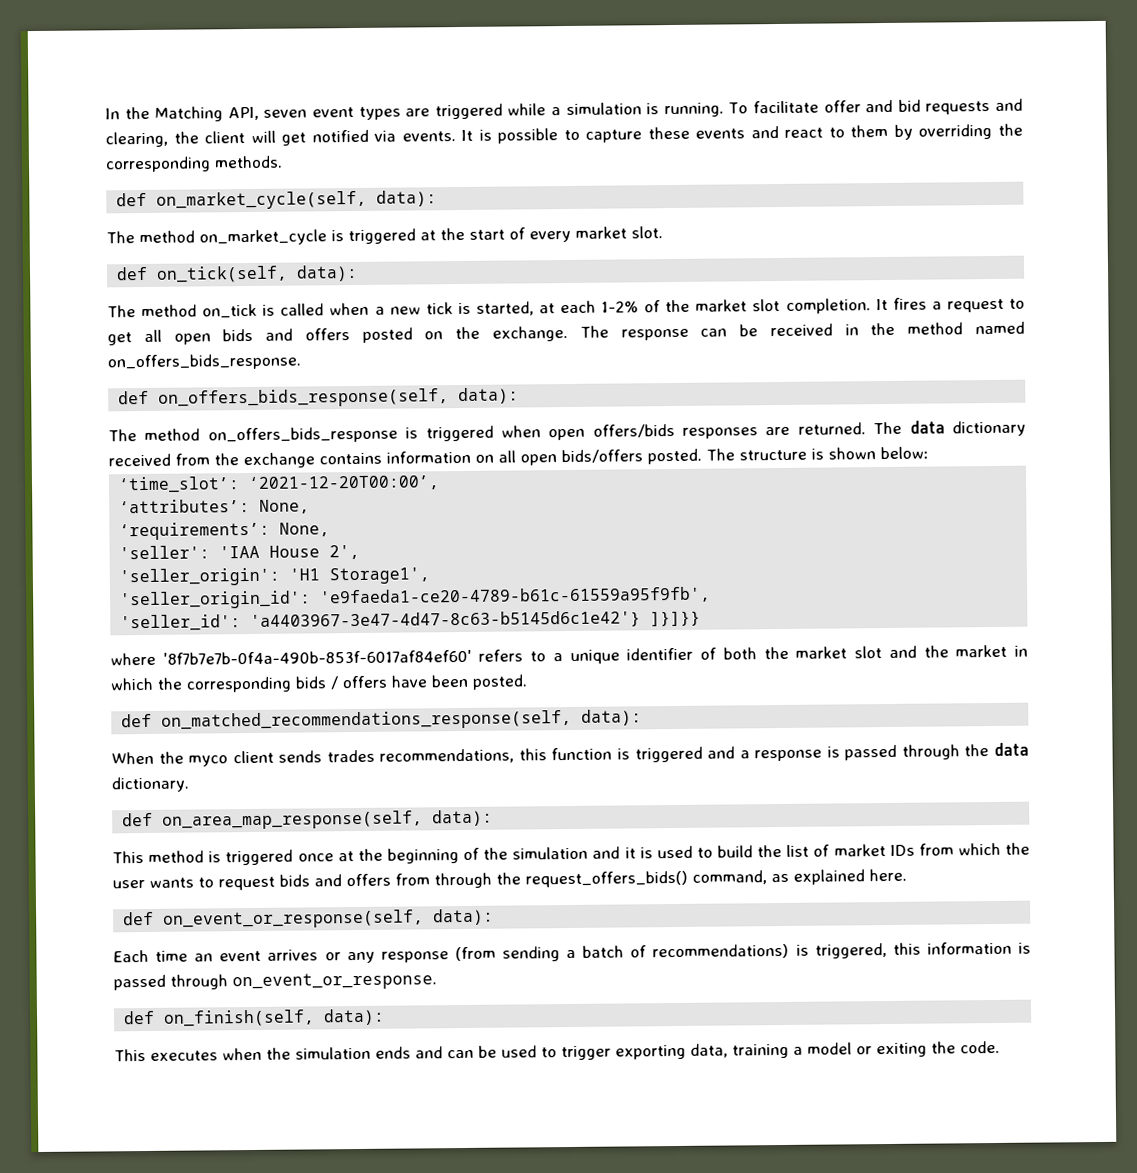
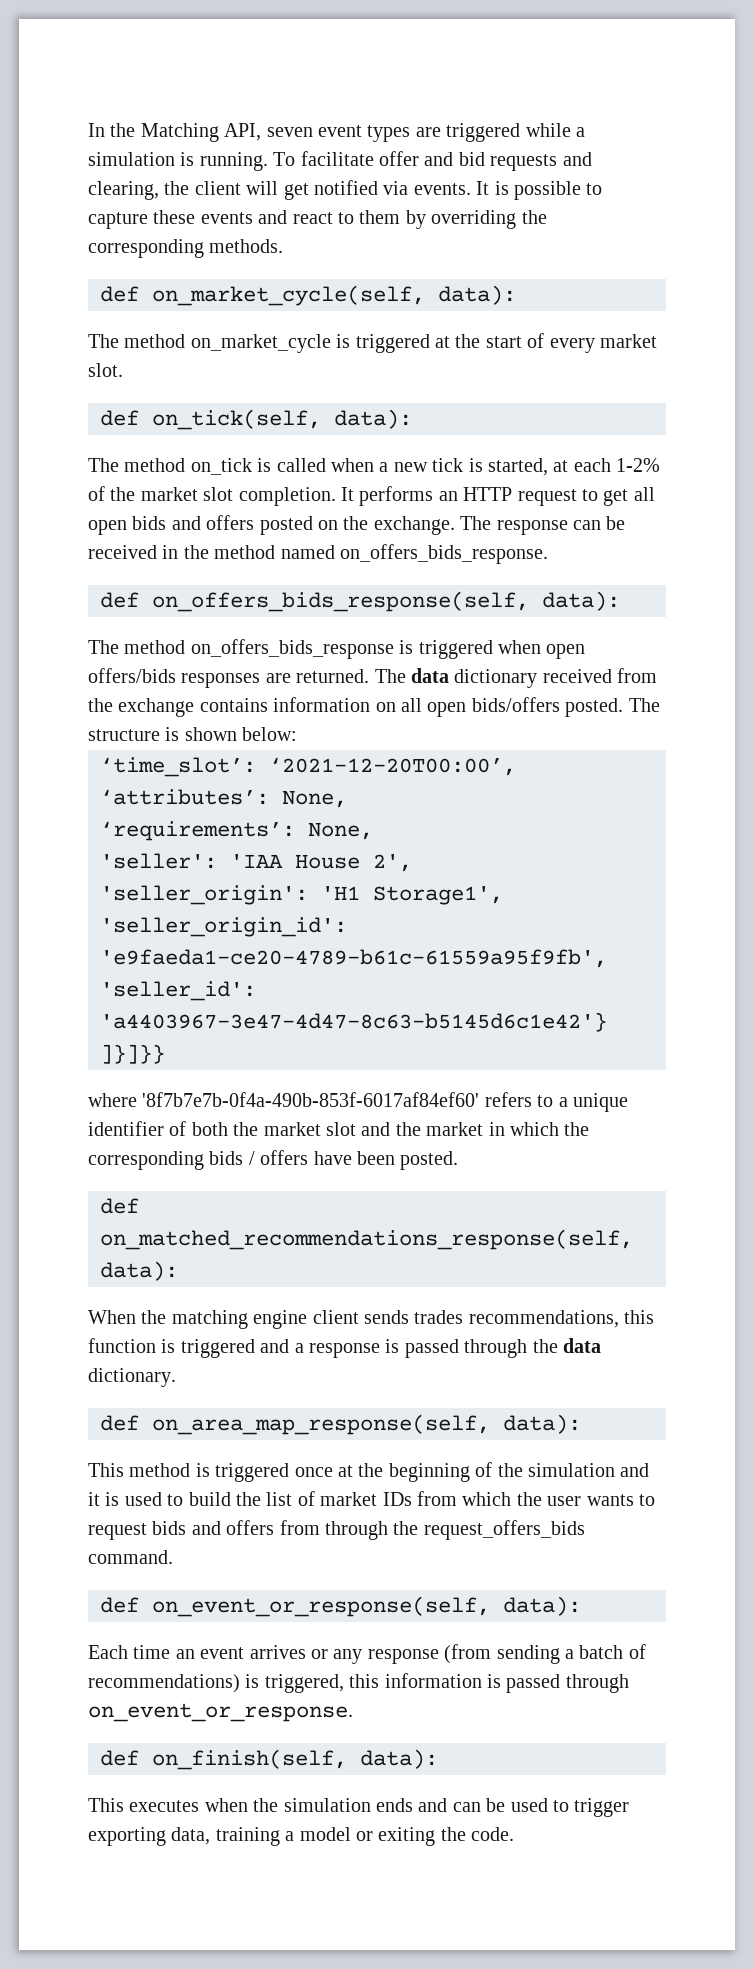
[892,297,942,310] fires a -> [359,486,513,506] performs an HTTP
[188,755,229,767] myco -> [171,1310,308,1329] matching engine
[525,868,907,888] request_offers_bids() command, as explained here. -> [423,1520,585,1540] [88,1550,173,1564] request_offers_bids command.

